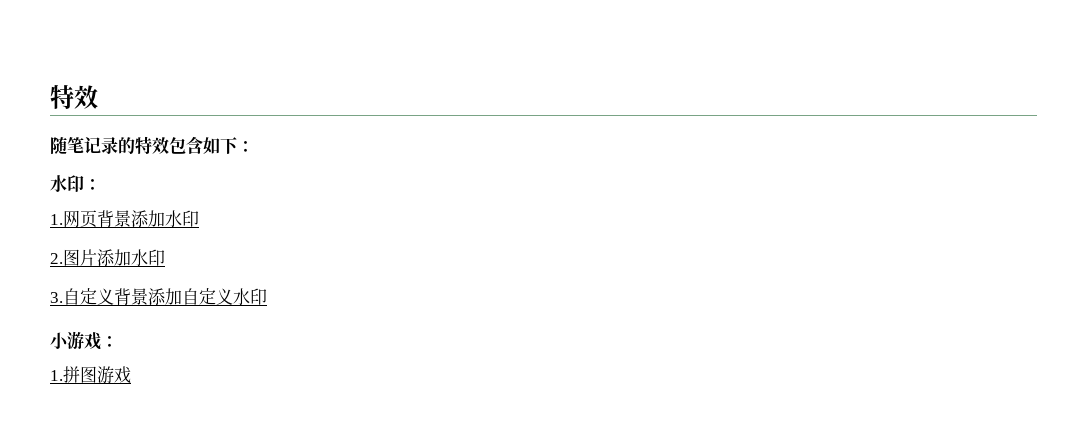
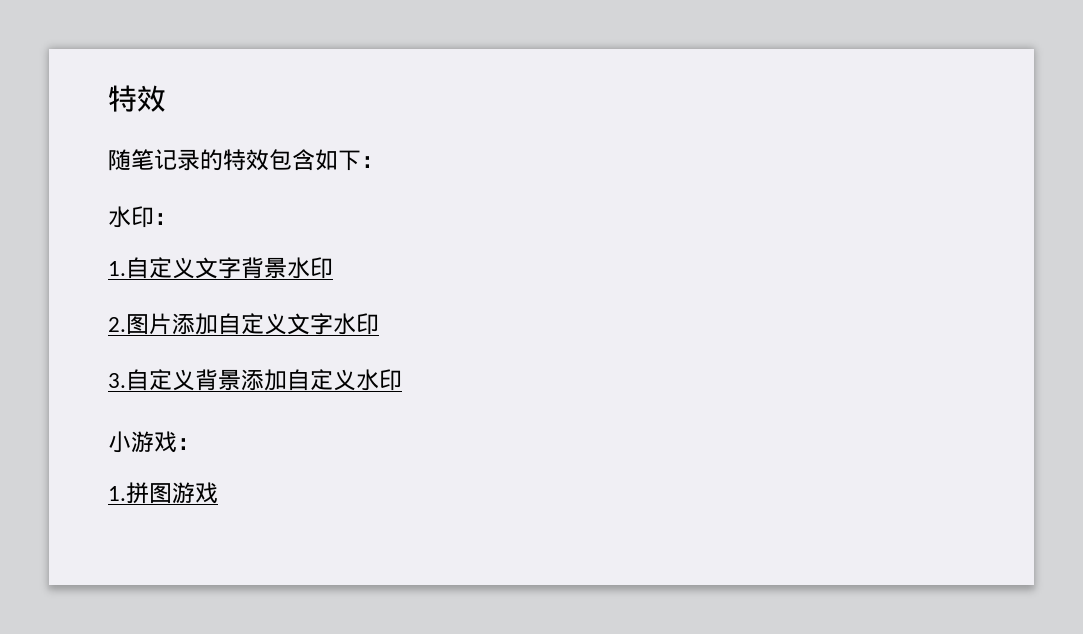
[63,210,165,228] 网页背景添加 -> [126,257,287,279] 自定义文字背景
(131, 257) none -> [218,313,333,335] 自定义文字

